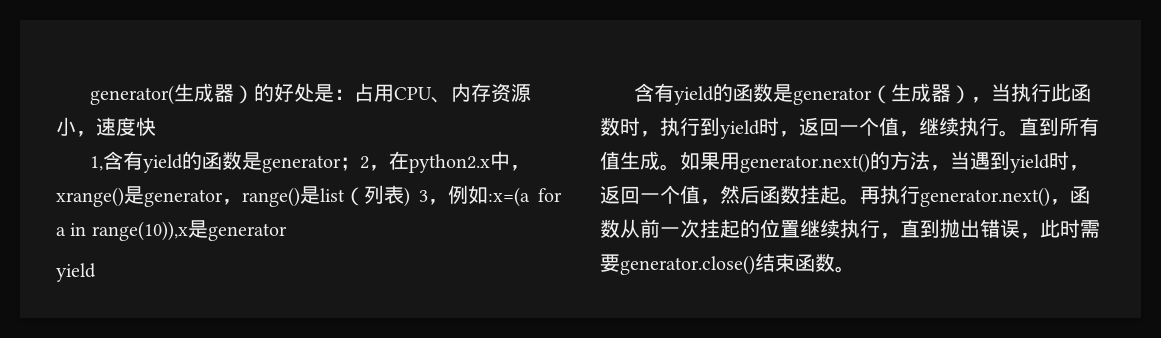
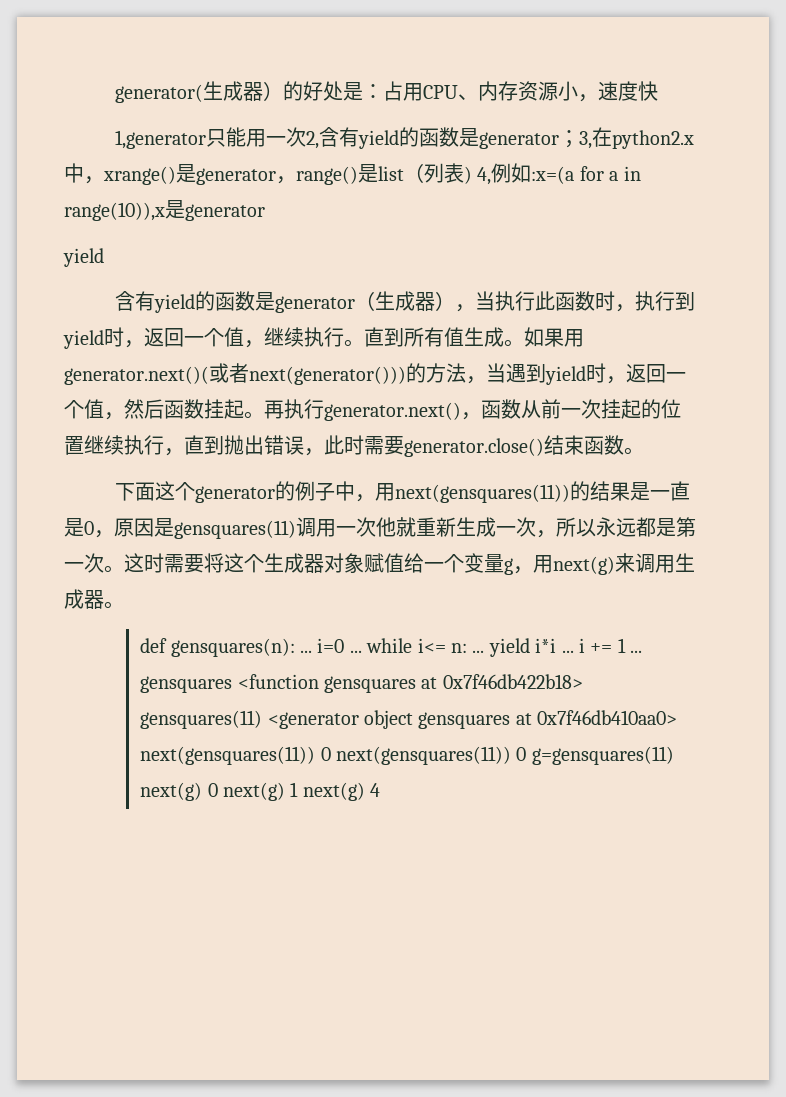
[90,156,104,171] 1, -> [114,127,319,149] 1,generator只能用一次2,
[360,156,390,171] 2， -> [578,131,592,149] 3,
[419,190,448,205] 3， -> [477,167,492,185] 4,
[740,153,870,173] generator.next() -> [64,363,406,385] generator.next()(或者next(generator()))
(855, 269) none -> [114,481,690,503] [64,517,696,539] [64,553,695,575] [64,589,124,609] [140,638,643,657] [140,674,583,693] [140,710,678,729] [140,746,674,765] [140,782,381,801] // 下面这个generator的例子中，用next(gensquares(11))的结果是一直是0，原因是gensquares(11)调用一次他就重新生成一次，所以永远都是第一次。这时需要将这个生成器对象赋值给一个变量g，用next(g)来调用生成器。 // def gensquares(n): ... i=0 ... while i<= n: ... yield i*i ... i += 1 ... gensquares <function gensquares at 0x7f46db422b18> gensquares(11) <generator object gensquares at 0x7f46db410aa0> next(gensquares(11)) 0 next(gensquares(11)) 0 g=gensquares(11) next(g) 0 next(g) 1 next(g) 4

